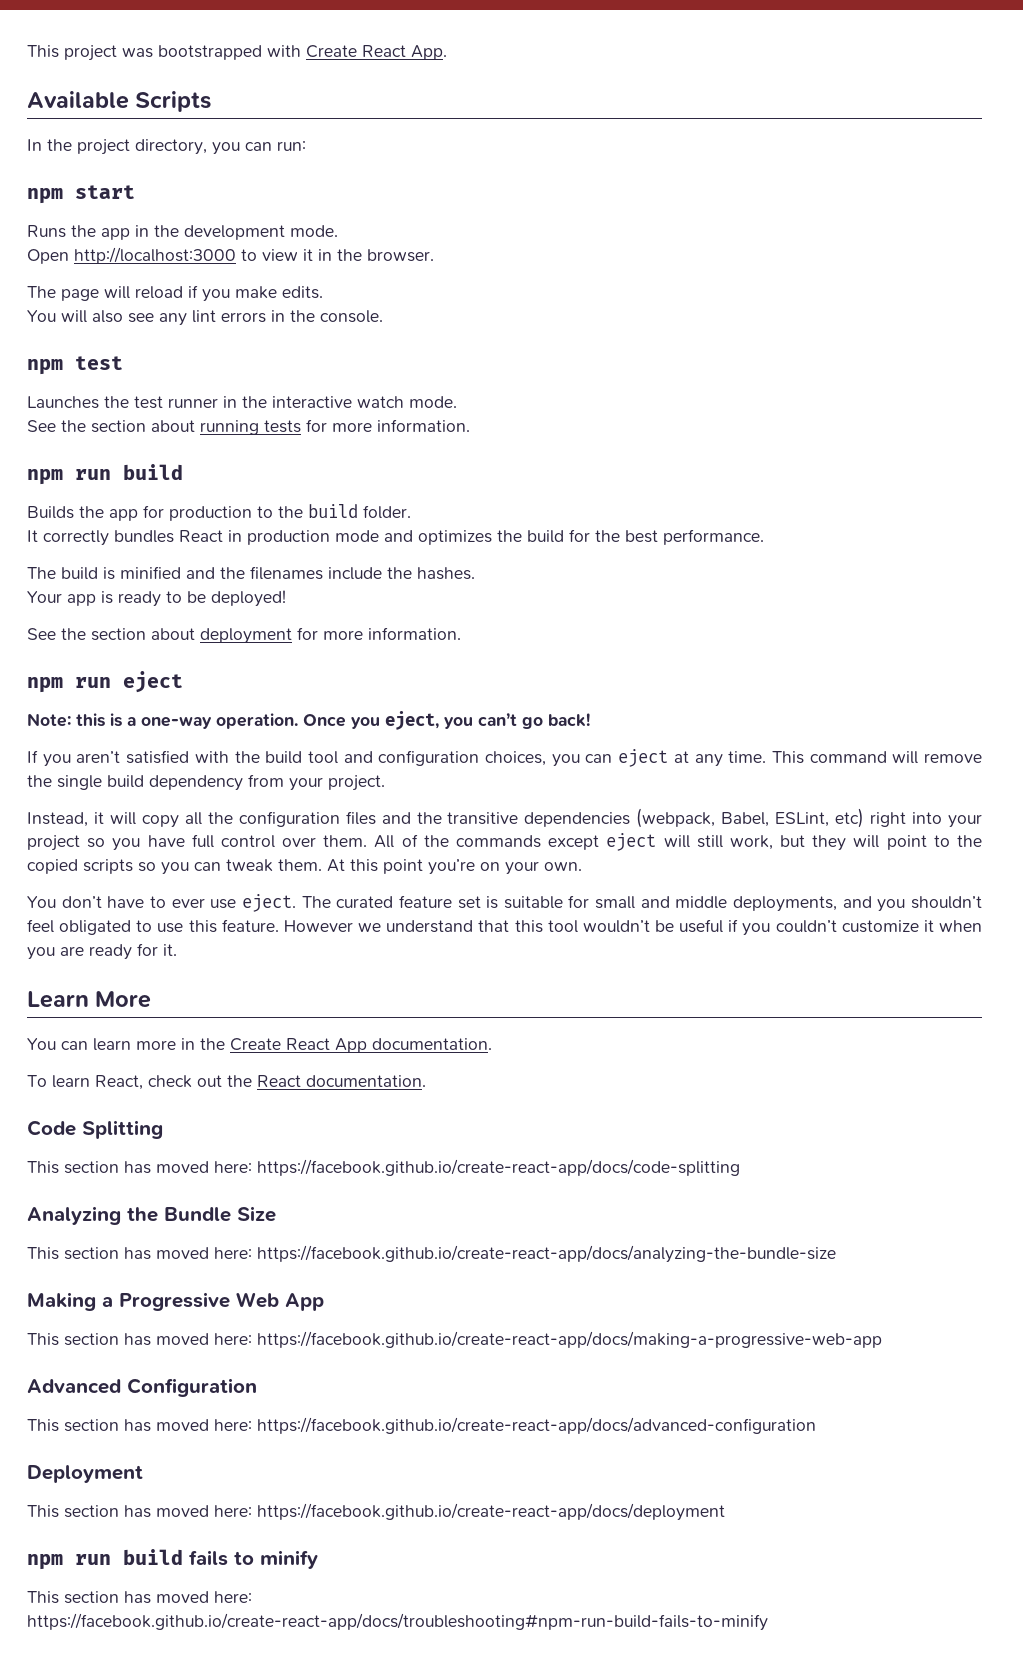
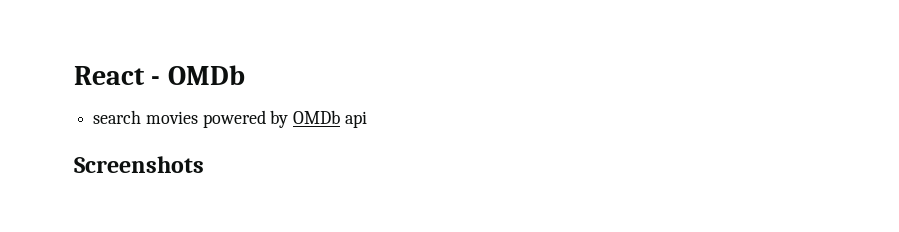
[27,45,447,61] [27,91,212,112] [27,139,306,155] [27,185,135,204] [27,225,338,240] [27,247,434,264] [27,285,323,302] [27,310,383,326] [27,356,123,375] [27,396,457,409] [27,419,470,435] [27,464,183,485] [27,504,411,521] [27,529,764,546] [27,566,475,580] [27,590,286,607] [27,627,461,644] [27,671,183,693] [27,711,590,730] [27,749,983,767] [27,774,385,791] [27,808,983,828] [27,833,982,851] [27,859,582,875] [27,894,982,912] [27,919,982,936] [27,943,177,960] [27,991,152,1008] [27,1038,492,1053] [27,1075,426,1090] [27,1120,163,1139] [27,1159,740,1176] [27,1206,276,1225] [27,1245,836,1263] [27,1292,324,1311] [27,1331,882,1348] [27,1378,257,1397] [27,1417,816,1434] [27,1465,143,1483] [27,1503,725,1521] [27,1549,318,1570] [27,1591,252,1604] [27,1613,768,1631] This project was bootstrapped with Create React App. // Available Scripts // In the project directory, you can run: // npm start // Runs the app in the development mode. // Open http://localhost:3000 to view it in the browser. // The page will reload if you make edits. // You will also see any lint errors in the console. // npm test // Launches the test runner in the interactive watch mode. // See the section about running tests for more information. // npm run build // Builds the app for production to the build folder. // It correctly bundles React in production mode and optimizes the build for the best performance. // The build is minified and the filenames include the hashes. // Your app is ready to be deployed! // See the section about deployment for more information. // npm run eject // Note: this is a one-way operation. Once you eject, you can’t go back! // If you aren’t satisfied with the build tool and configuration choices, you can eject at any time. This command will remove the single build dependency from your project. // Instead, it will copy all the configuration files and the transitive dependencies (webpack, Babel, ESLint, etc) right into your project so you have full control over them. All of the commands except eject will still work, but they will point to the copied scripts so you can tweak them. At this point you’re on your own. // You don’t have to ever use eject. The curated feature set is suitable for small and middle deployments, and you shouldn’t feel obligated to use this feature. However we understand that this tool wouldn’t be useful if you couldn’t customize it when you are ready for it. // Learn More // You can learn more in the Create React App documentation. // To learn React, check out the React documentation. // Code Splitting // This section has moved here: https://facebook.github.io/create-react-app/docs/code-splitting // Analyzing the Bundle Size // This section has moved here: https://facebook.github.io/create-react-app/docs/analyzing-the-bundle-size // Making a Progressive Web App // This section has moved here: https://facebook.github.io/create-react-app/docs/making-a-progressive-web-app // Advanced Configuration // This section has moved here: https://facebook.github.io/create-react-app/docs/advanced-configuration // Deployment // This section has moved here: https://facebook.github.io/create-react-app/docs/deployment // npm run build fails to minify // This section has moved here: https://facebook.github.io/create-react-app/docs/troubleshooting#npm-run-build-fails-to-minify -> [74,65,245,85] [93,110,367,128] [74,156,204,173] React - OMDb // search movies powered by OMDb api // Screenshots

